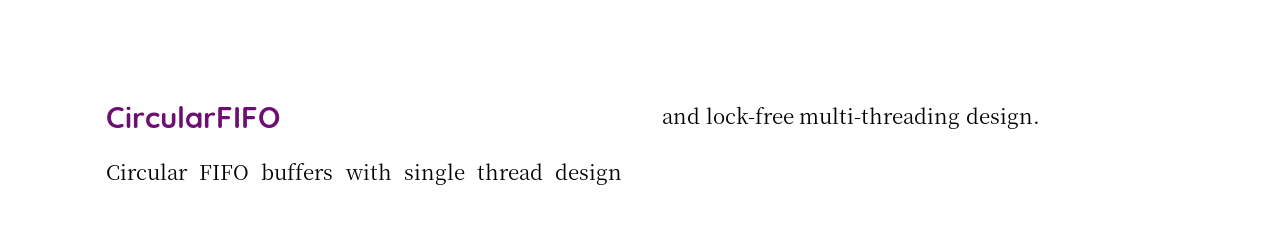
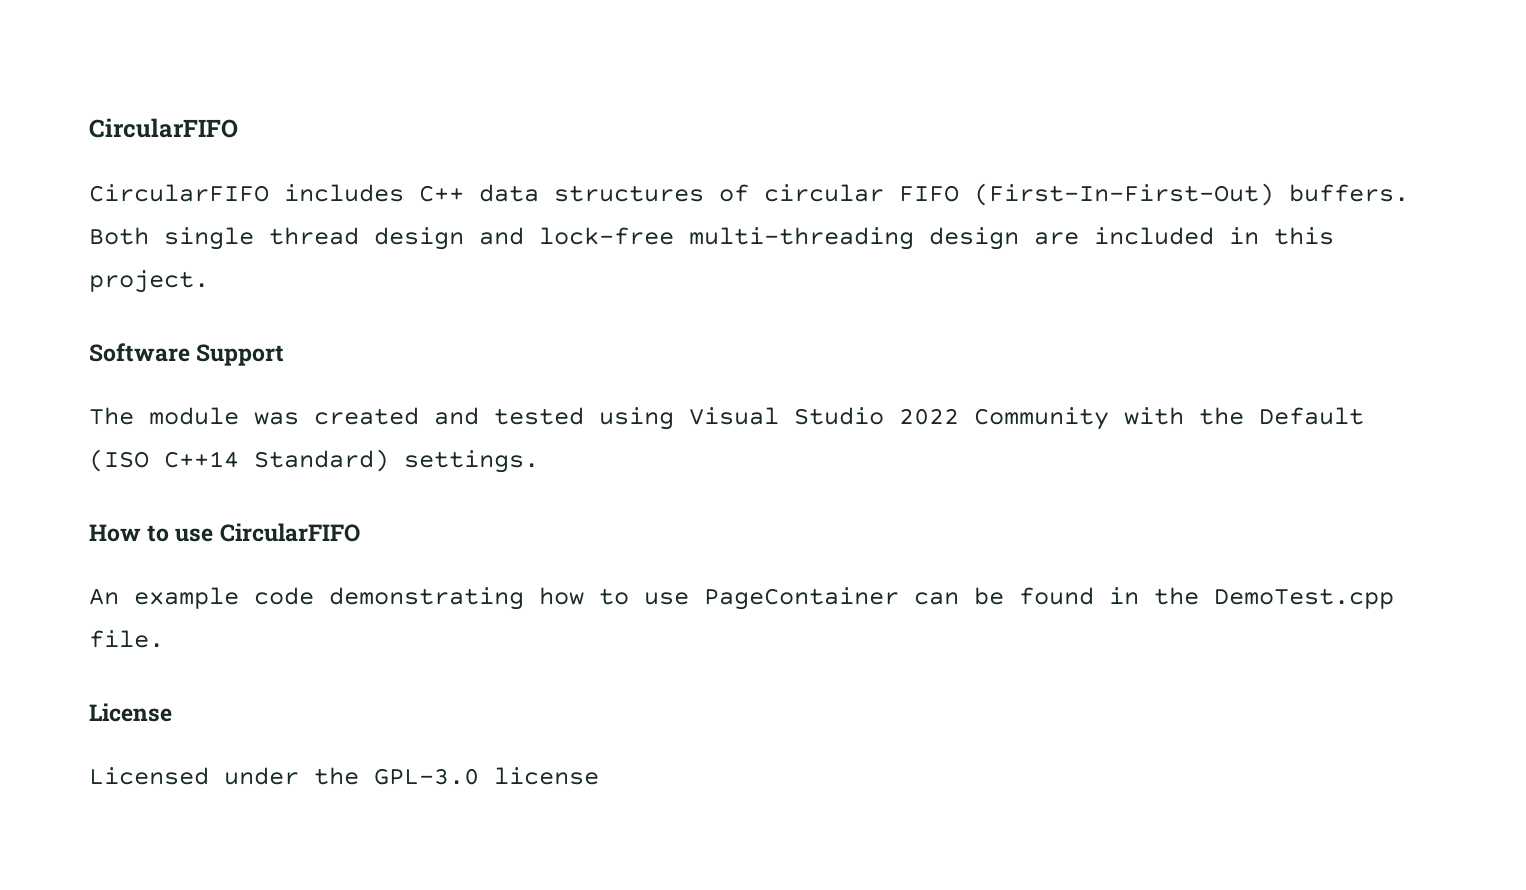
[106,106,280,128] [106,163,392,180] CircularFIFO // Circular FIFO buffers with -> [89,118,238,138] [89,183,1409,206] [89,227,149,245] CircularFIFO // CircularFIFO includes C++ data structures of circular FIFO (First-In-First-Out) buffers. Both
[965,107,1040,129] design. -> [929,227,1334,250] [89,270,209,293] [89,343,285,366] [89,407,1364,430] [89,449,539,473] [89,523,360,542] [89,587,1394,610] [89,630,164,648] [89,703,172,722] [89,767,599,785] design are included in this project. // Software Support // The module was created and tested using Visual Studio 2022 Community with the Default (ISO C++14 Standard) settings. // How to use CircularFIFO // An example code demonstrating how to use PageContainer can be found in the DemoTest.cpp file. // License // Licensed under the GPL-3.0 license

